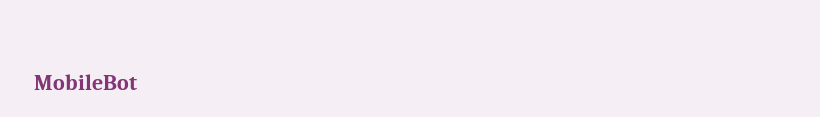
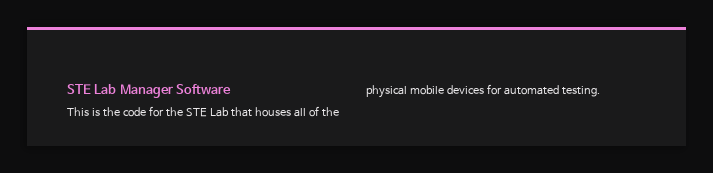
[34,74,137,90] MobileBot -> [67,84,232,98] [67,106,339,117] [366,84,600,98] STE Lab Manager Software // This is the code for the STE Lab that houses all of the physical mobile devices for automated testing.

